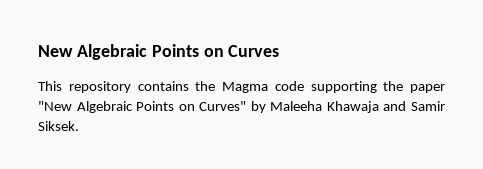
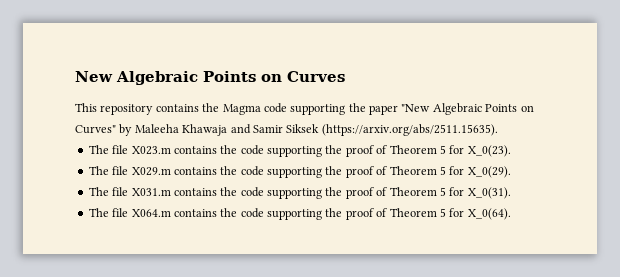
[38,121,79,131] Siksek. -> [286,124,498,136] [88,145,511,157] [88,166,511,178] [88,187,511,199] [88,208,511,220] Siksek (https://arxiv.org/abs/2511.15635). // The file X023.m contains the code supporting the proof of Theorem 5 for X_0(23). // The file X029.m contains the code supporting the proof of Theorem 5 for X_0(29). // The file X031.m contains the code supporting the proof of Theorem 5 for X_0(31). // The file X064.m contains the code supporting the proof of Theorem 5 for X_0(64).

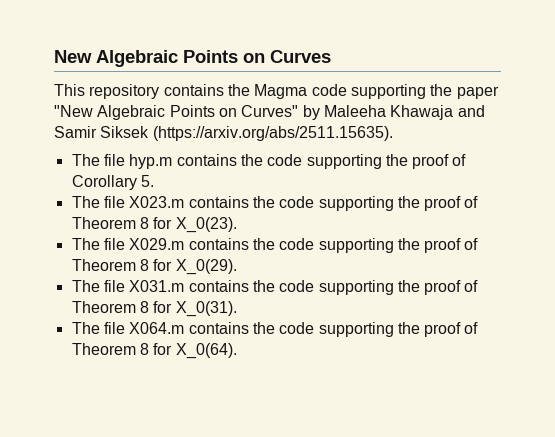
(498, 130) none -> [71,154,467,169] [71,175,154,190] // The file hyp.m contains the code supporting the proof of Corollary 5.
[439,145,446,154] 5 -> [139,217,149,229] 8
[439,166,446,175] 5 -> [139,259,149,271] 8
[439,187,446,196] 5 -> [139,301,149,313] 8
[439,208,446,217] 5 -> [139,343,149,355] 8

